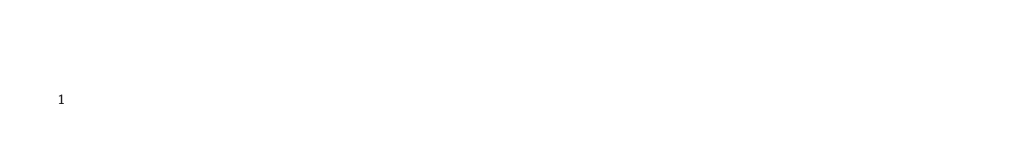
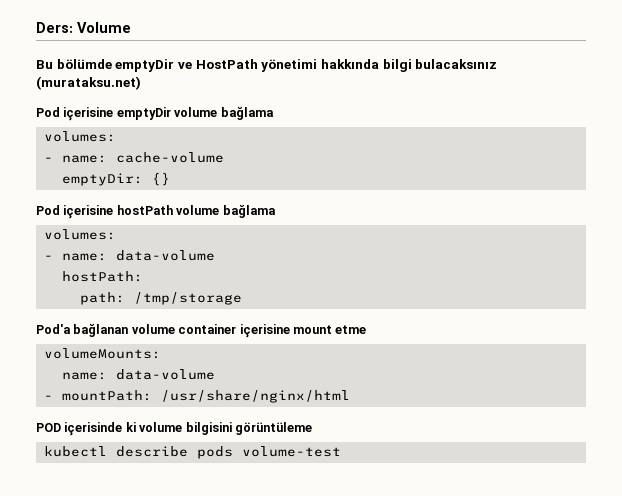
[58,94,65,104] 1 -> [36,22,131,33] [36,59,498,72] [36,76,141,90] [36,106,274,121] [43,131,116,142] [43,152,224,163] [61,172,170,186] [36,204,276,219] [43,229,116,240] [43,250,215,261] [61,271,143,282] [79,292,242,305] [36,323,367,338] [43,348,161,359] [61,369,215,380] [43,390,350,403] [36,422,312,436] [43,446,341,459] Ders: Volume // Bu bölümde emptyDir ve HostPath yönetimi hakkında bilgi bulacaksınız (murataksu.net) // Pod içerisine emptyDir volume bağlama // volumes: // - name: cache-volume // emptyDir: {} // Pod içerisine hostPath volume bağlama // volumes: // - name: data-volume // hostPath: // path: /tmp/storage // Pod'a bağlanan volume container içerisine mount etme // volumeMounts: // name: data-volume // - mountPath: /usr/share/nginx/html // POD içerisinde ki volume bilgisini görüntüleme // kubectl describe pods volume-test

